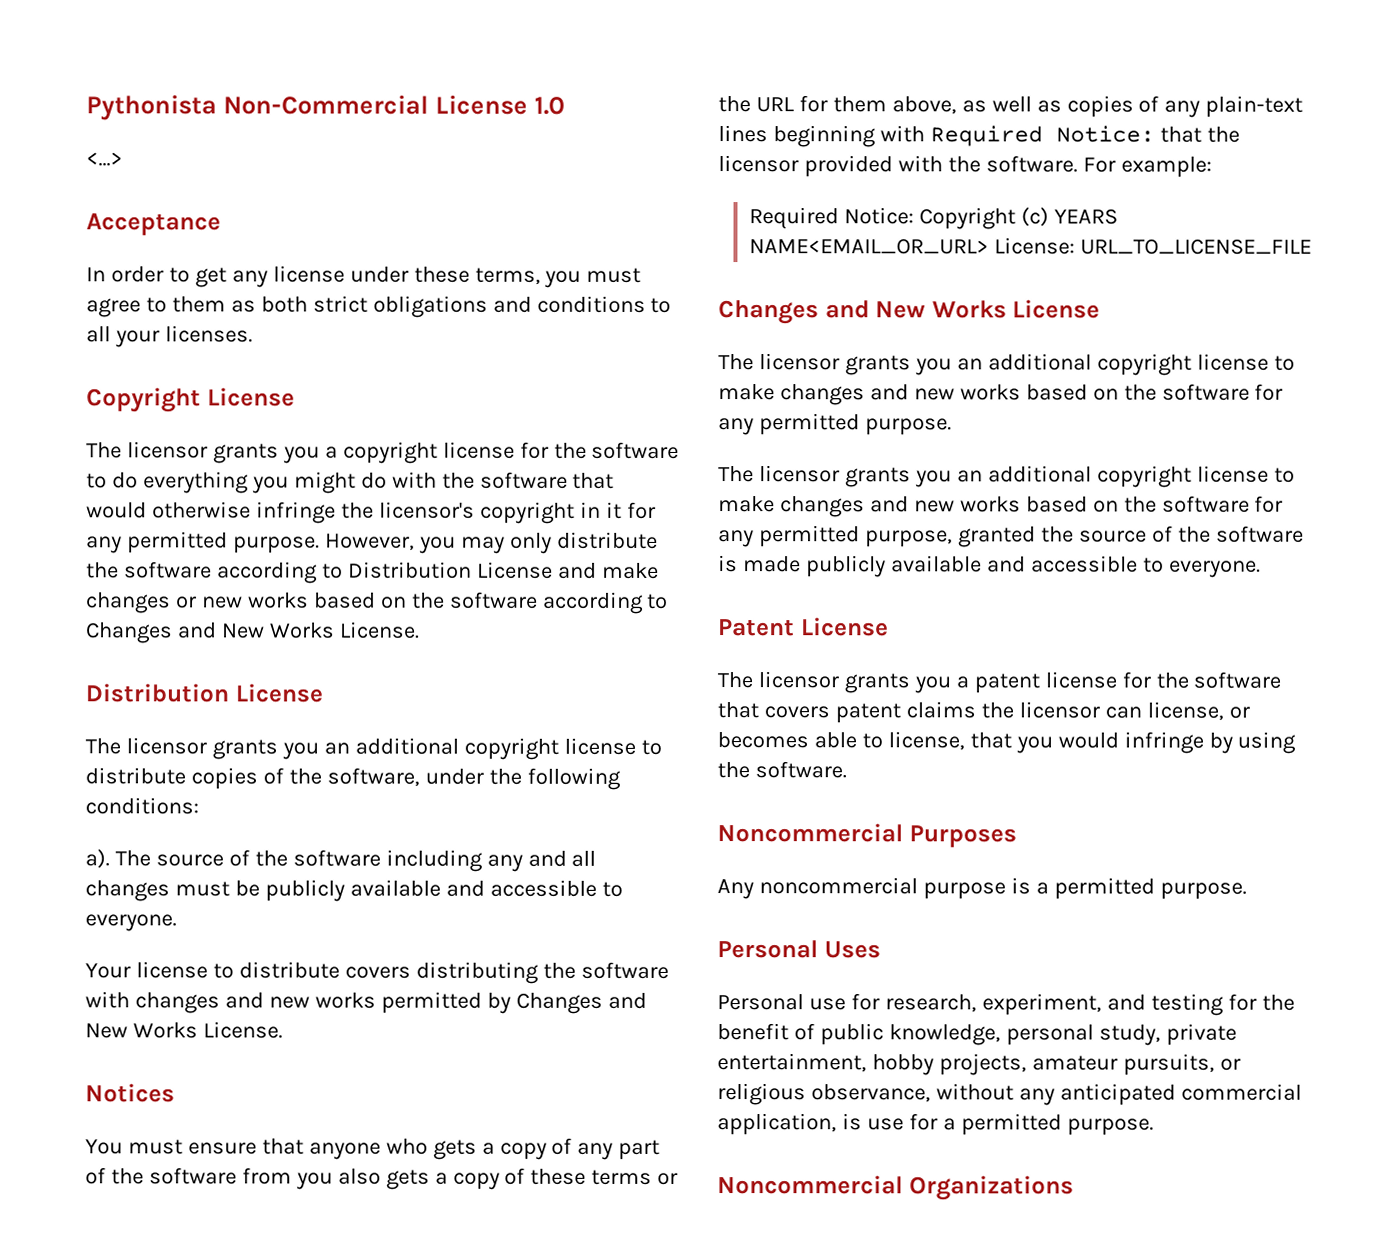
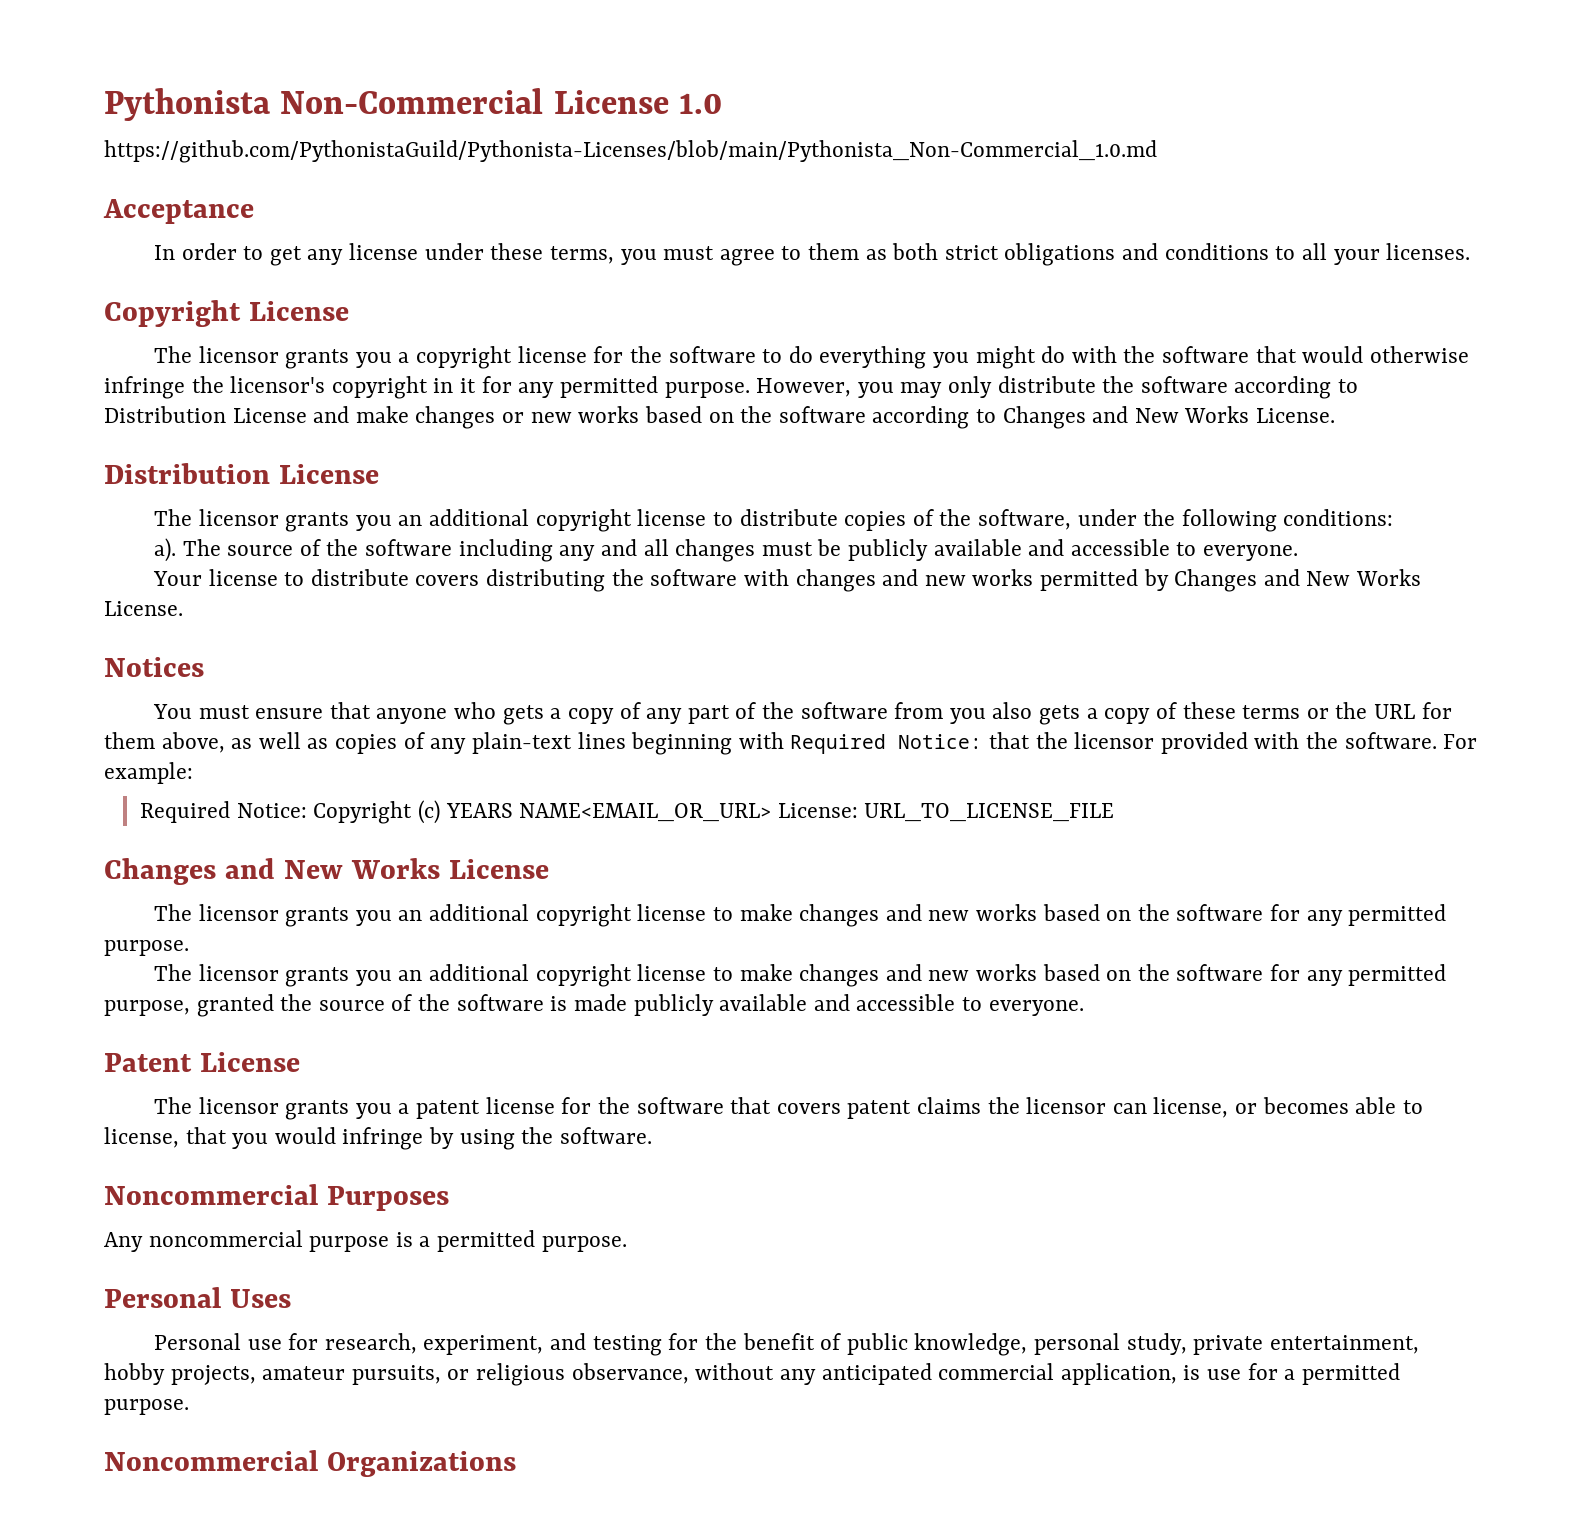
[86,152,123,167] <...> -> [104,140,1157,163] https://github.com/PythonistaGuild/Pythonista-Licenses/blob/main/Pythonista_Non-Commercial_1.0.md

